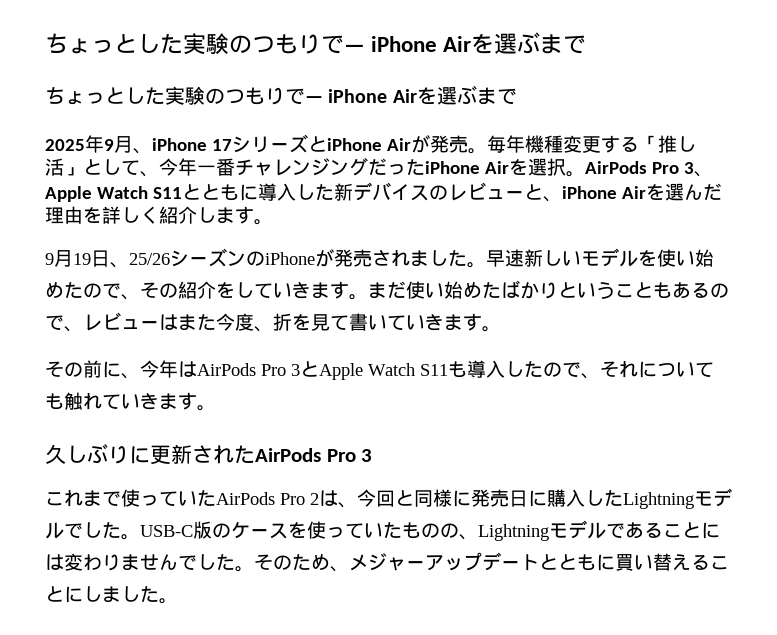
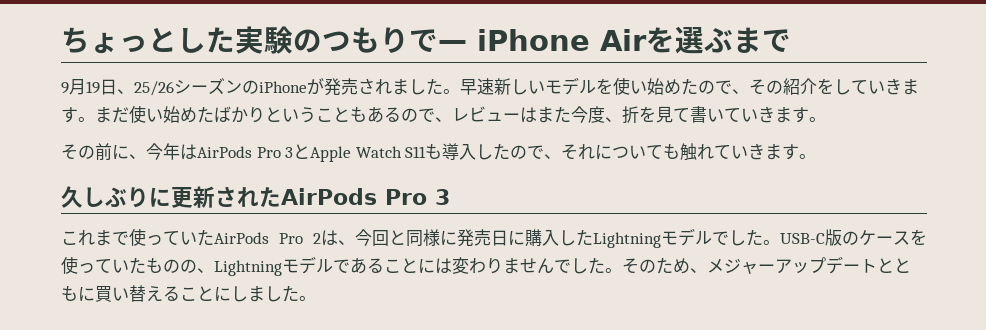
[45,85,517,105] [45,134,696,154] [45,158,713,177] [45,182,722,202] [45,206,273,225] // ちょっとした実験のつもりで— iPhone Airを選ぶまで // 2025年9月、iPhone 17シリーズとiPhone Airが発売。毎年機種変更する「推し活」として、今年一番チャレンジングだったiPhone Airを選択。AirPods Pro 3、Apple Watch S11とともに導入した新デバイスのレビューと、iPhone Airを選んだ理由を詳しく紹介します。 -> (791, 40) none

